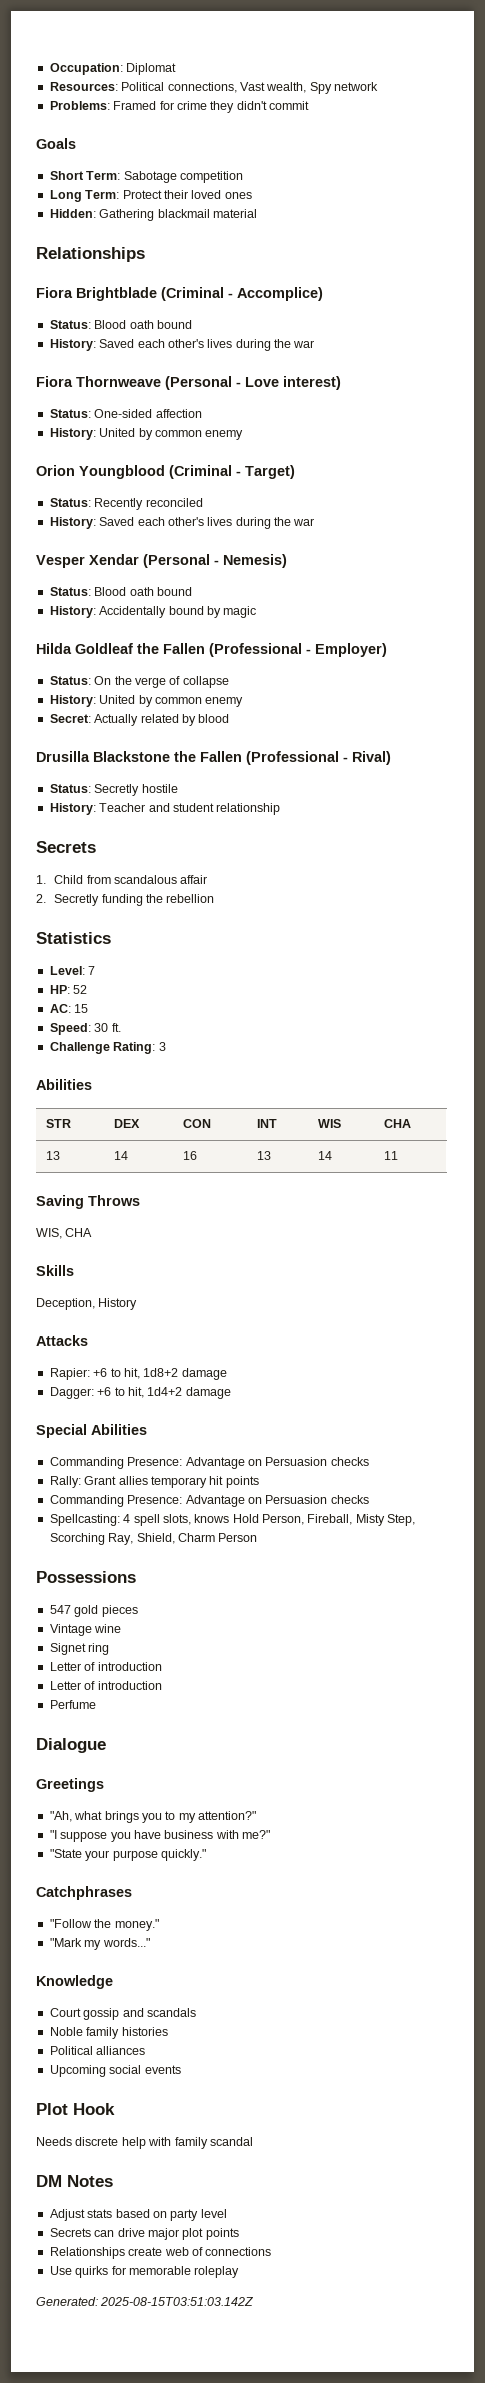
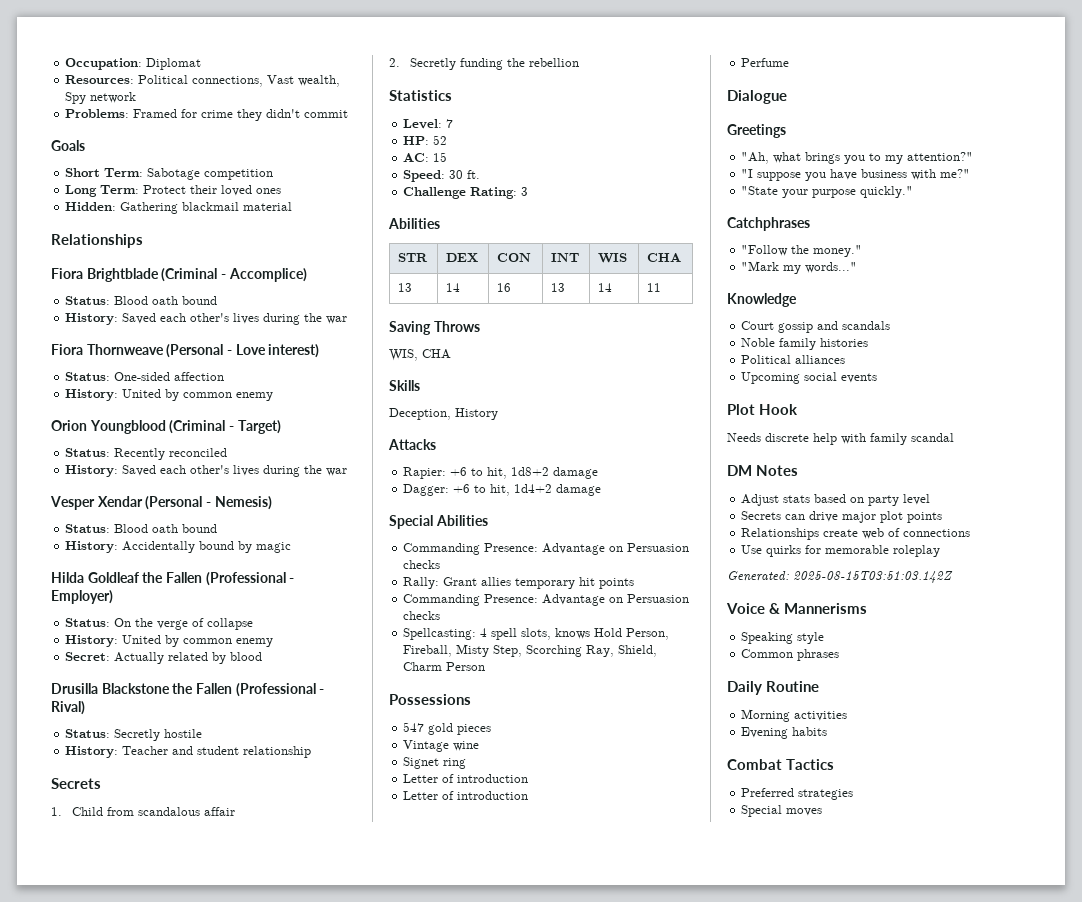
(254, 2301) none -> [726,603,867,614] [741,632,825,644] [741,649,840,661] [727,681,819,695] [741,709,848,722] [741,727,828,739] [727,759,834,770] [741,788,854,800] [741,805,823,817] // Voice & Mannerisms // Speaking style // Common phrases // Daily Routine // Morning activities // Evening habits // Combat Tactics // Preferred strategies // Special moves

